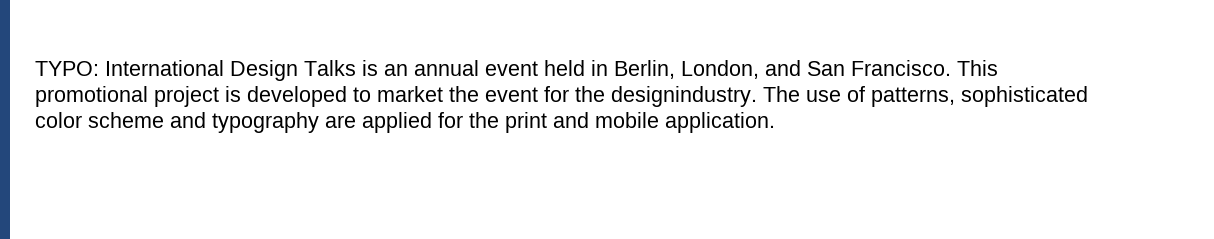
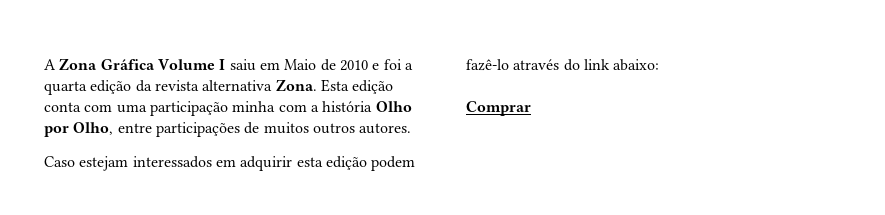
[35,60,998,81] [35,86,1088,107] [35,112,775,133] TYPO: International Design Talks is an annual event held in Berlin, London, and San Francisco. This promotional project is developed to market the event for the designindustry. The use of patterns, sophisticated color scheme and typography are applied for the print and mobile application. -> [44,58,413,71] [44,79,394,95] [44,101,412,116] [44,122,412,137] [44,156,416,171] [466,59,660,71] [466,101,531,116] A Zona Gráfica Volume I saiu em Maio de 2010 e foi a quarta edição da revista alternativa Zona. Esta edição conta com uma participação minha com a história Olho por Olho, entre participações de muitos outros autores. // Caso estejam interessados em adquirir esta edição podem fazê-lo através do link abaixo: // Comprar

